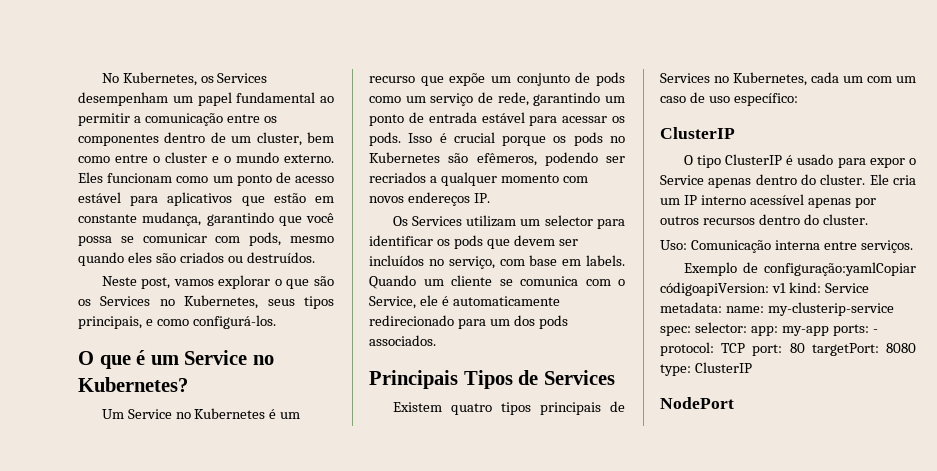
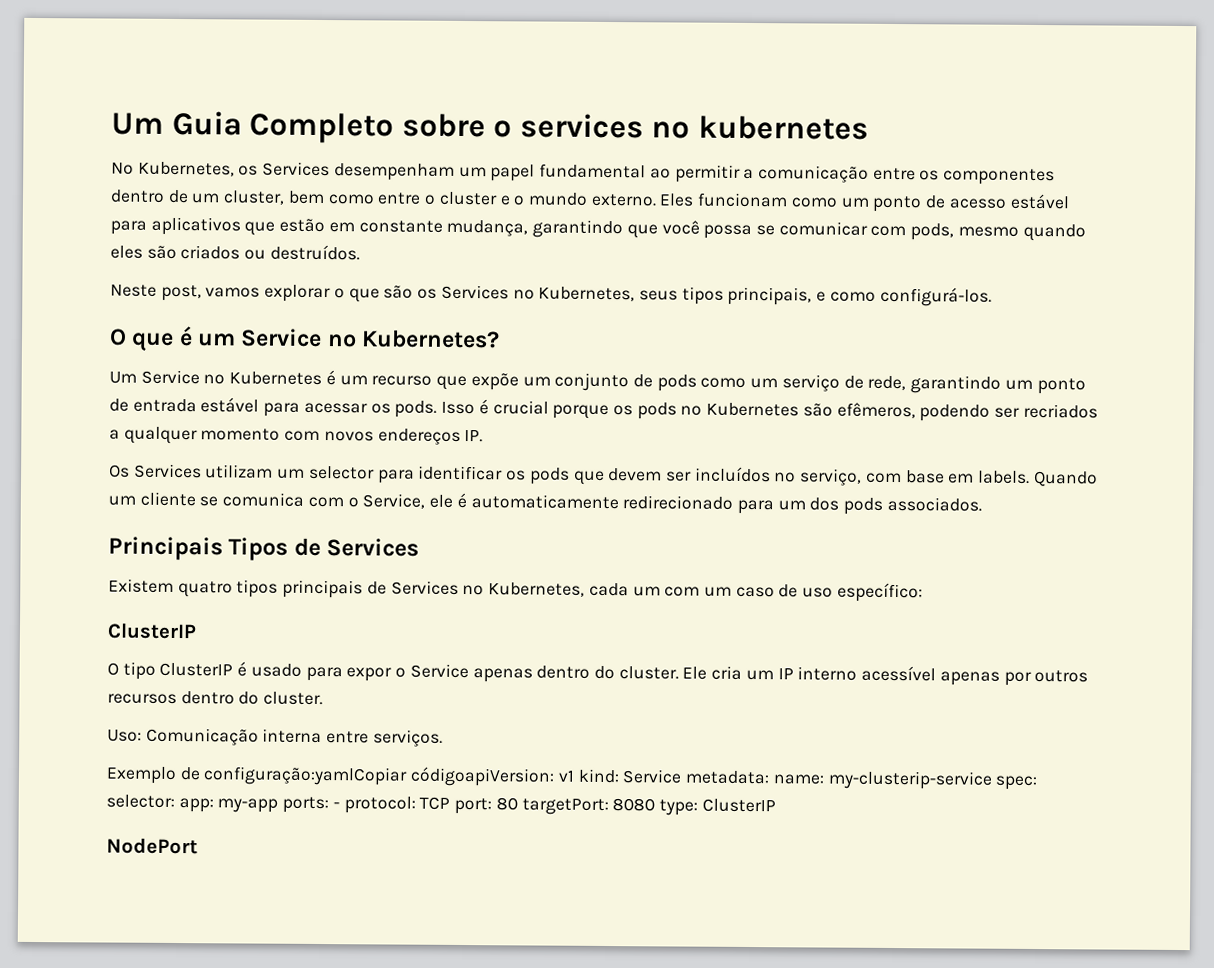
(101, 78) none -> [111,110,869,144] Um Guia Completo sobre o services no kubernetes //

